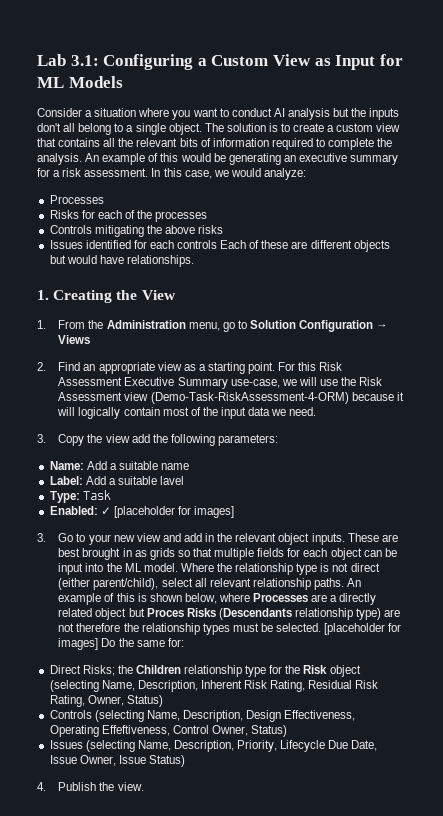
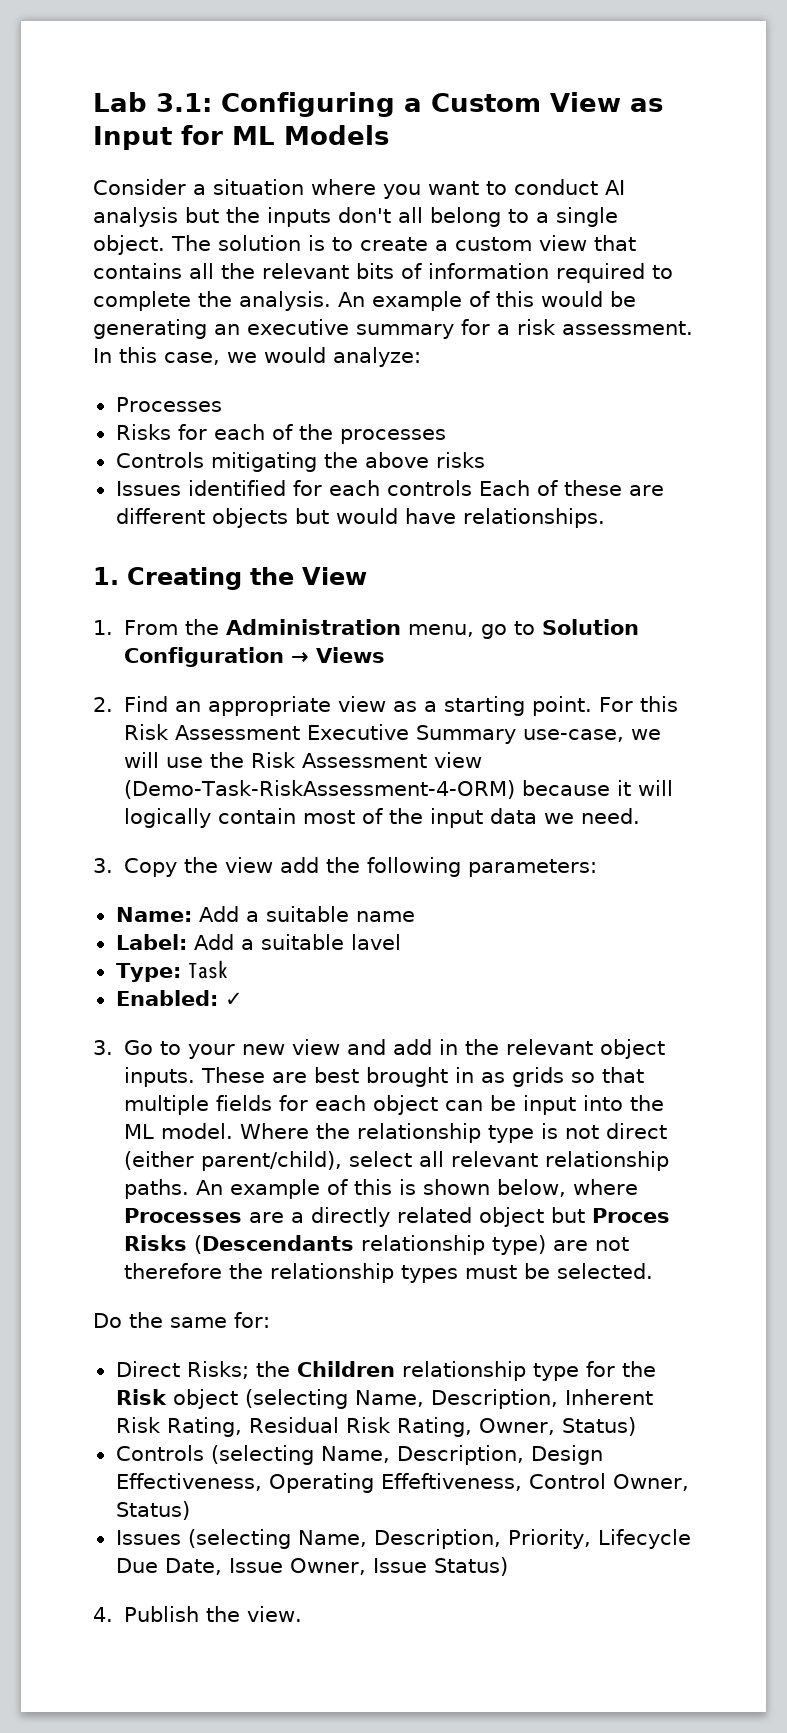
[113,506,235,518] [placeholder for images] -> (243, 999) none
[324,623,402,635] [58,638,99,650] [placeholder for images] -> (653, 1271) //

